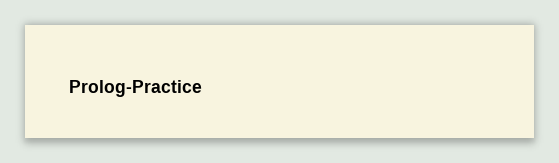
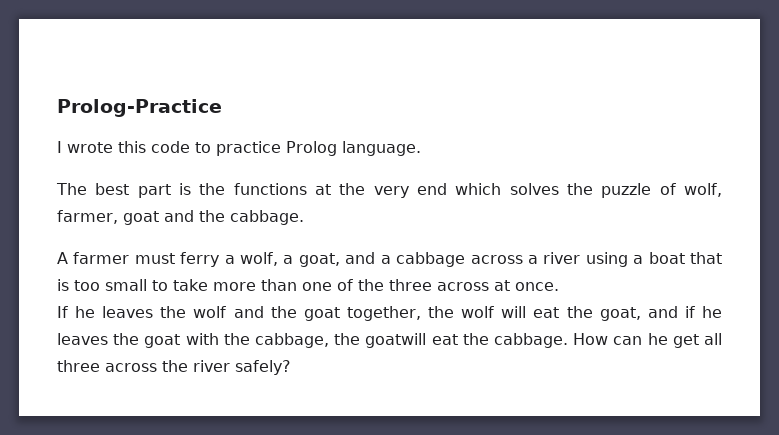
(202, 88) none -> [57,141,421,156] [56,183,722,198] [57,210,304,225] [57,252,722,267] [57,279,559,291] [57,306,723,321] [57,333,723,348] [57,360,291,375] // I wrote this code to practice Prolog language. // The best part is the functions at the very end which solves the puzzle of wolf, farmer, goat and the cabbage. // A farmer must ferry a wolf, a goat, and a cabbage across a river using a boat that is too small to take more than one of the three across at once. // If he leaves the wolf and the goat together, the wolf will eat the goat, and if he leaves the goat with the cabbage, the goatwill eat the cabbage. How can he get all three across the river safely?

